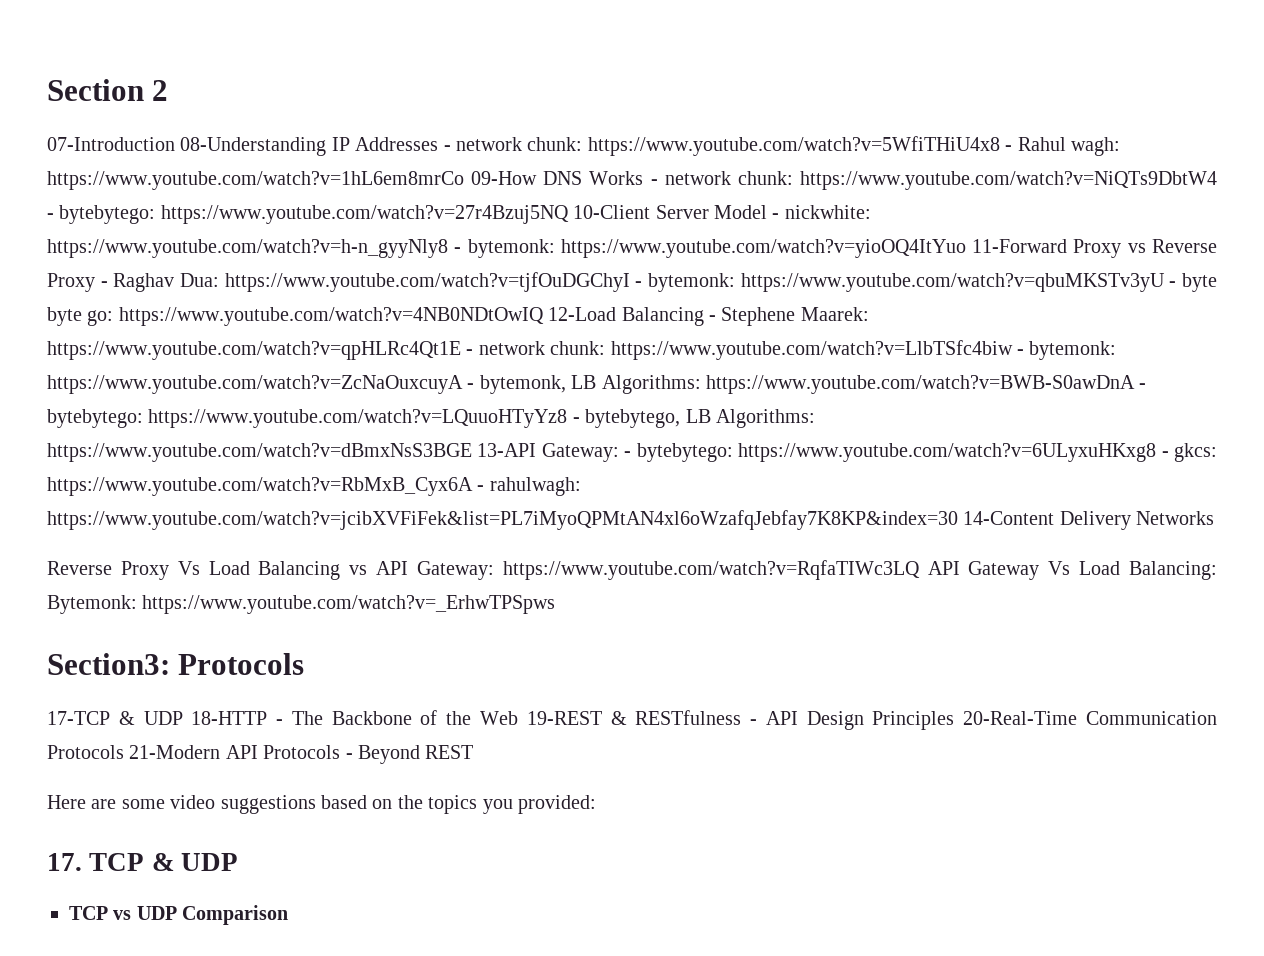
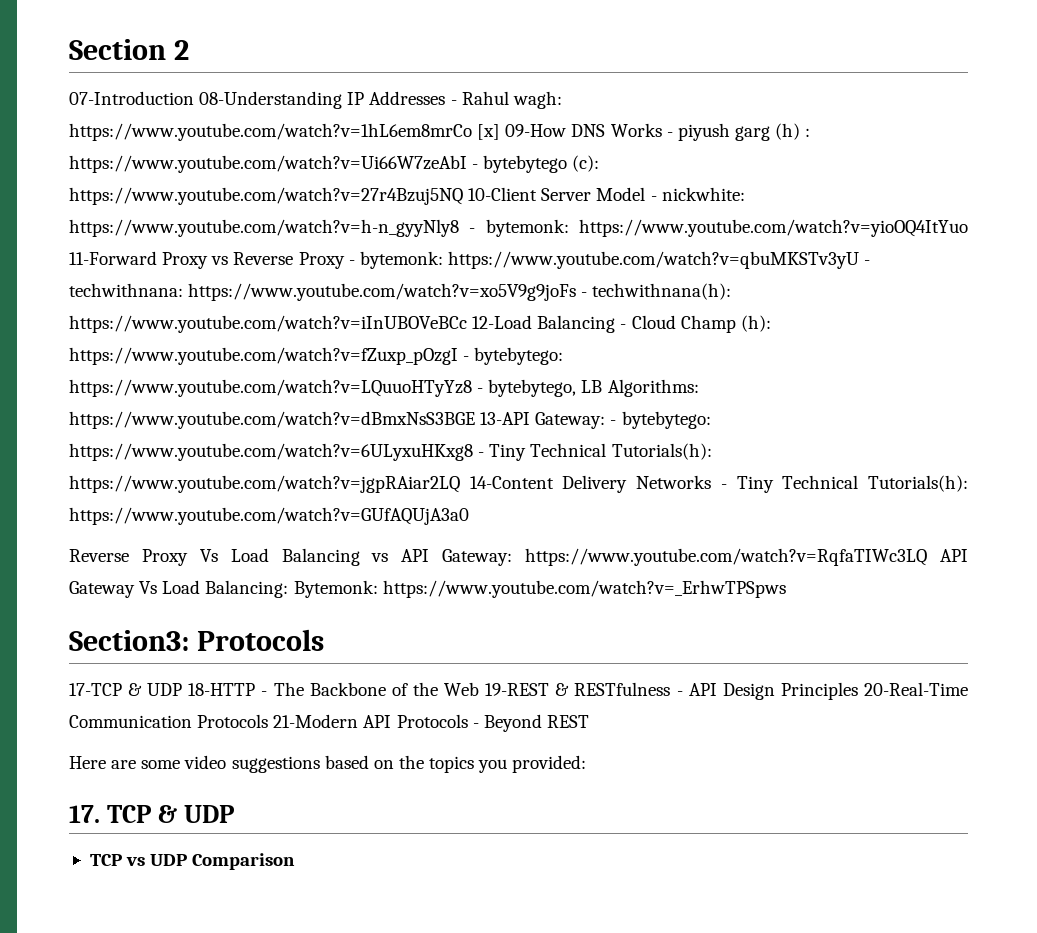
[455,136,1013,156] network chunk: https://www.youtube.com/watch?v=5WfiTHiU4x8 - -> (457, 102) none
(464, 180) none -> [477,124,501,140] [x]
[664,171,1217,190] [47,205,156,224] network chunk: https://www.youtube.com/watch?v=NiQTs9DbtW4 - bytebytego: -> [677,123,811,141] [69,155,600,173] piyush garg (h) : https://www.youtube.com/watch?v=Ui66W7zeAbI - bytebytego (c):
[113,272,1217,292] [47,307,869,326] [47,340,1117,360] [47,375,1135,394] Raghav Dua: https://www.youtube.com/watch?v=tjfOuDGChyI - bytemonk: https://www.youtube.com/watch?v=qbuMKSTv3yU - byte byte go: https://www.youtube.com/watch?v=4NB0NDtOwIQ 12-Load Balancing - Stephene Maarek: https://www.youtube.com/watch?v=qpHLRc4Qt1E - network chunk: https://www.youtube.com/watch?v=LlbTSfc4biw - bytemonk: https://www.youtube.com/watch?v=ZcNaOuxcuyA - bytemonk, LB Algorithms: https://www.youtube.com/watch?v=BWB-S0awDnA -> [359,251,871,269] [69,283,732,301] [69,315,771,333] [69,347,458,365] bytemonk: https://www.youtube.com/watch?v=qbuMKSTv3yU - techwithnana: https://www.youtube.com/watch?v=xo5V9g9joFs - techwithnana(h): https://www.youtube.com/watch?v=iInUBOVeBCc 12-Load Balancing - Cloud Champ (h): https://www.youtube.com/watch?v=fZuxp_pOzgI
[1174,443,1217,462] [47,477,581,496] [47,510,1215,530] gkcs: https://www.youtube.com/watch?v=RbMxB_Cyx6A - rahulwagh: https://www.youtube.com/watch?v=jcibXVFiFek&list=PL7iMyoQPMtAN4xl6oWzafqJebfay7K8KP&index=30 14-Content Delivery Networks -> [489,443,712,461] [69,475,968,493] [69,507,469,525] Tiny Technical Tutorials(h): https://www.youtube.com/watch?v=jgpRAiar2LQ 14-Content Delivery Networks - Tiny Technical Tutorials(h): https://www.youtube.com/watch?v=GUfAQUjA3a0

